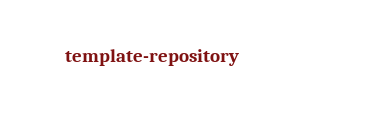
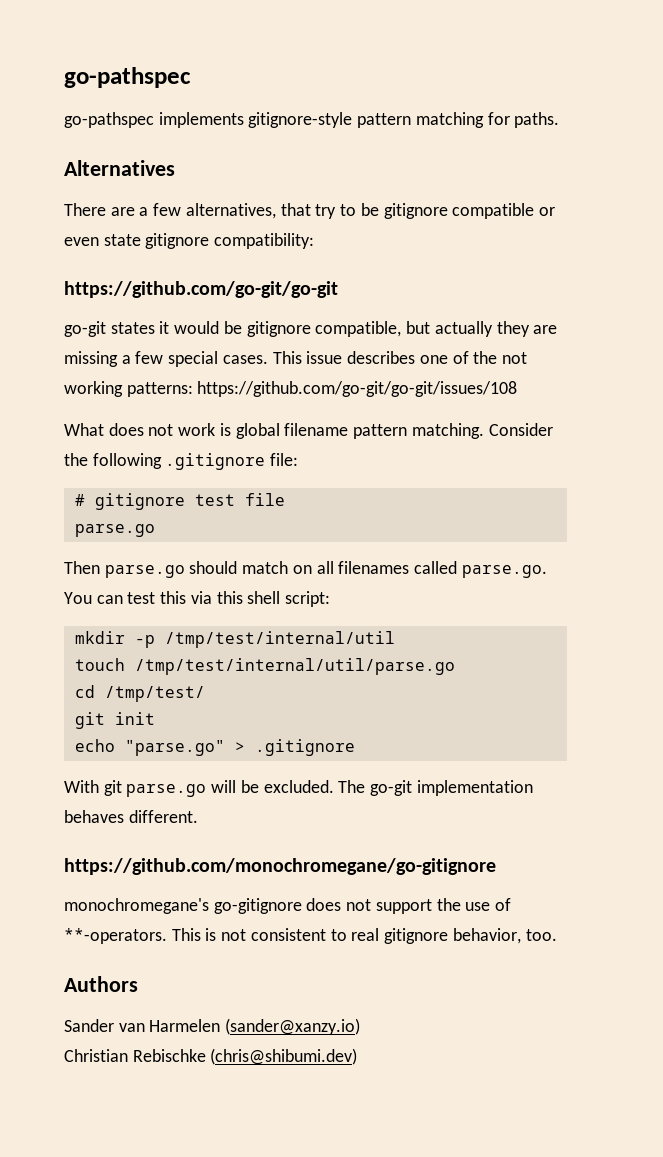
[65,49,239,66] template-repository -> [64,67,191,88] [64,112,560,128] [64,160,175,176] [64,203,555,219] [64,233,315,249] [64,281,338,298] [64,321,558,337] [64,351,527,367] [64,381,518,397] [64,423,553,439] [64,453,299,470] [74,493,285,510] [74,524,155,537] [64,561,547,578] [64,591,331,607] [74,631,395,648] [74,658,455,675] [74,685,205,702] [74,712,155,729] [74,739,355,756] [64,780,533,797] [64,810,198,823] [64,858,496,875] [64,898,512,914] [64,928,557,944] [64,976,138,992] [64,1018,361,1035] [64,1048,358,1065] go-pathspec // go-pathspec implements gitignore-style pattern matching for paths. // Alternatives // There are a few alternatives, that try to be gitignore compatible or even state gitignore compatibility: // https://github.com/go-git/go-git // go-git states it would be gitignore compatible, but actually they are missing a few special cases. This issue describes one of the not working patterns: https://github.com/go-git/go-git/issues/108 // What does not work is global filename pattern matching. Consider the following .gitignore file: // # gitignore test file // parse.go // Then parse.go should match on all filenames called parse.go. You can test this via this shell script: // mkdir -p /tmp/test/internal/util // touch /tmp/test/internal/util/parse.go // cd /tmp/test/ // git init // echo "parse.go" > .gitignore // With git parse.go will be excluded. The go-git implementation behaves different. // https://github.com/monochromegane/go-gitignore // monochromegane's go-gitignore does not support the use of **-operators. This is not consistent to real gitignore behavior, too. // Authors // Sander van Harmelen (sander@xanzy.io) // Christian Rebischke (chris@shibumi.dev)

